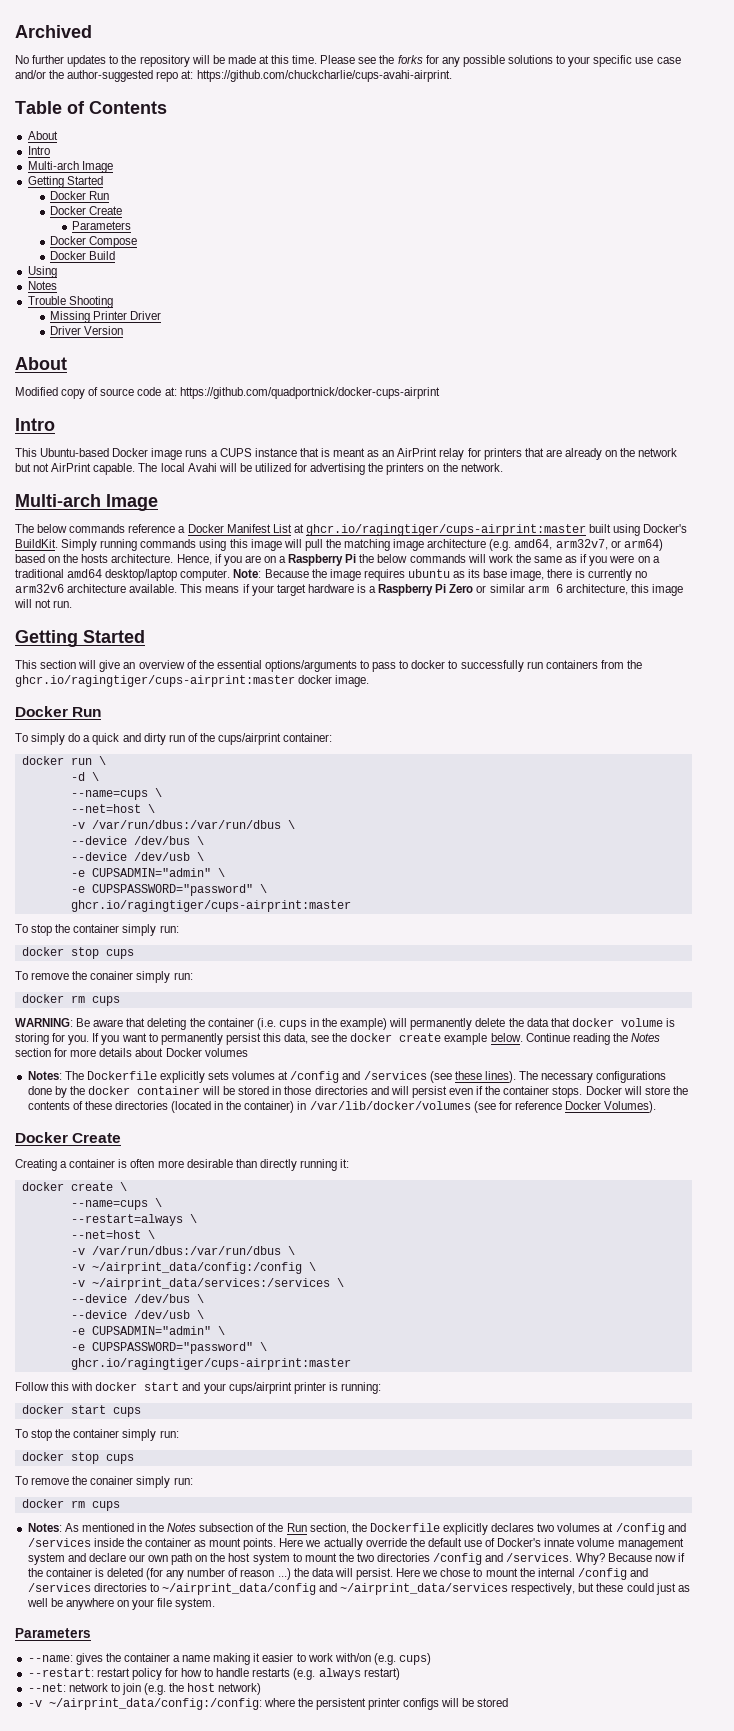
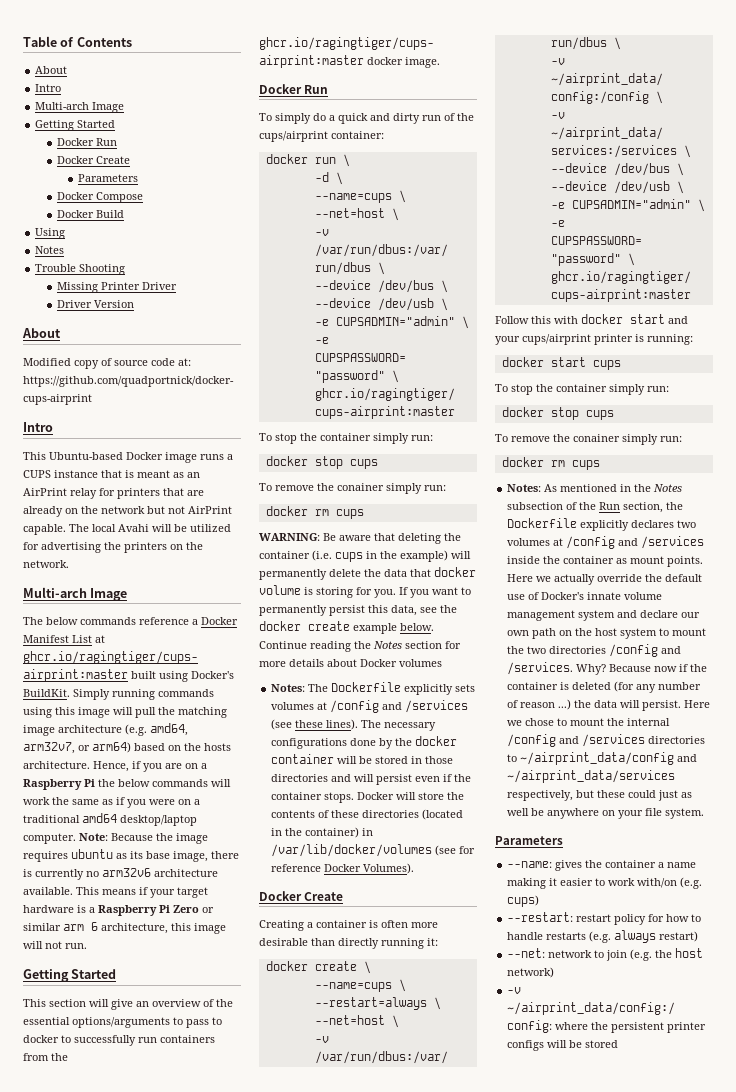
[15,25,92,38] [15,55,681,67] [15,70,452,82] Archived // No further updates to the repository will be made at this time. Please see the forks for any possible solutions to your specific use case and/or the author-suggested repo at: https://github.com/chuckcharlie/cups-avahi-airprint. // -> (23, 41) none

